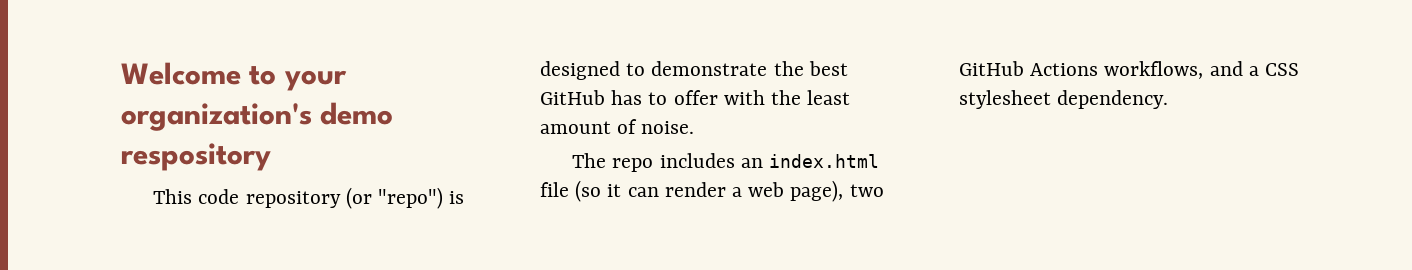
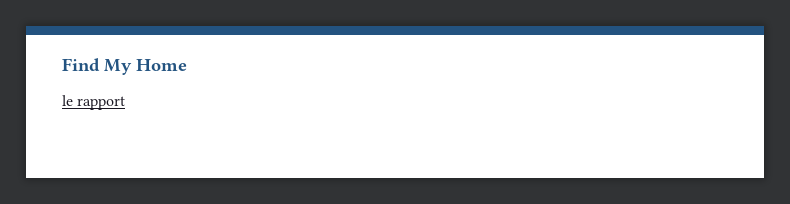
[121,62,347,91] [121,102,394,131] [121,143,271,171] [153,187,465,209] [540,61,848,80] [540,90,851,105] [540,119,695,134] [572,153,879,172] [540,180,884,202] [959,61,1300,79] [959,90,1169,109] Welcome to your organization's demo respository // This code repository (or "repo") is designed to demonstrate the best GitHub has to offer with the least amount of noise. // The repo includes an index.html file (so it can render a web page), two GitHub Actions workflows, and a CSS stylesheet dependency. -> [62,58,187,75] [62,95,126,110] Find My Home // le rapport

